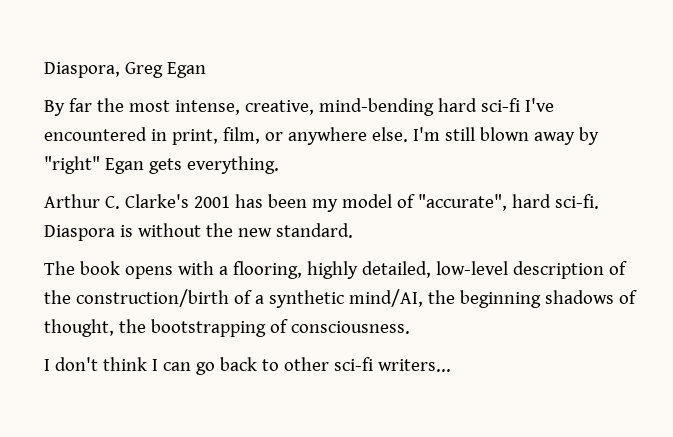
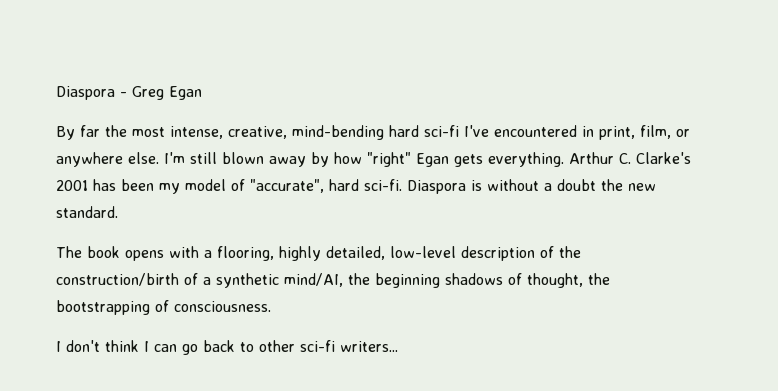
[44,62,120,78] Diaspora, -> [56,86,127,100] Diaspora -
(599, 136) none -> [334,152,362,164] how
(279, 165) // -> (564, 159) none
(201, 230) none -> [544,179,596,191] a doubt

